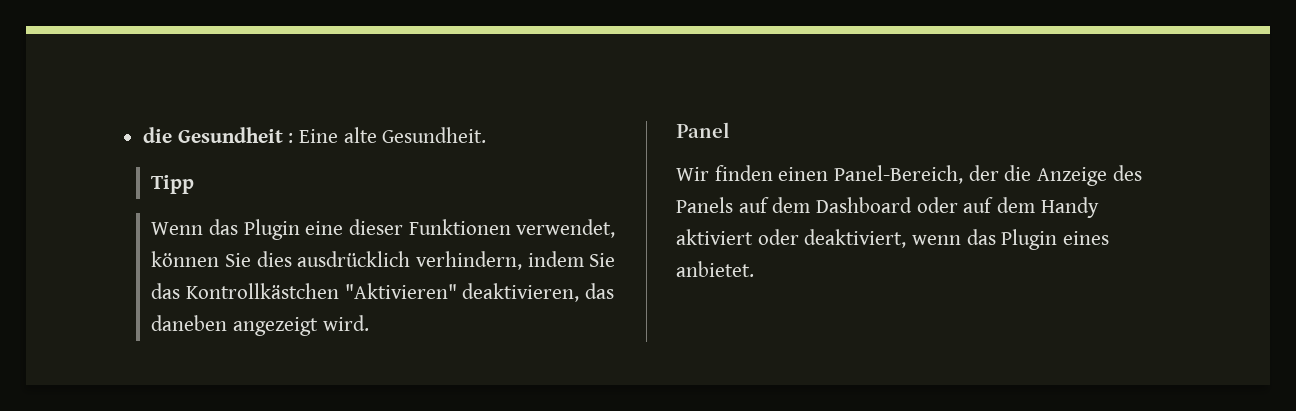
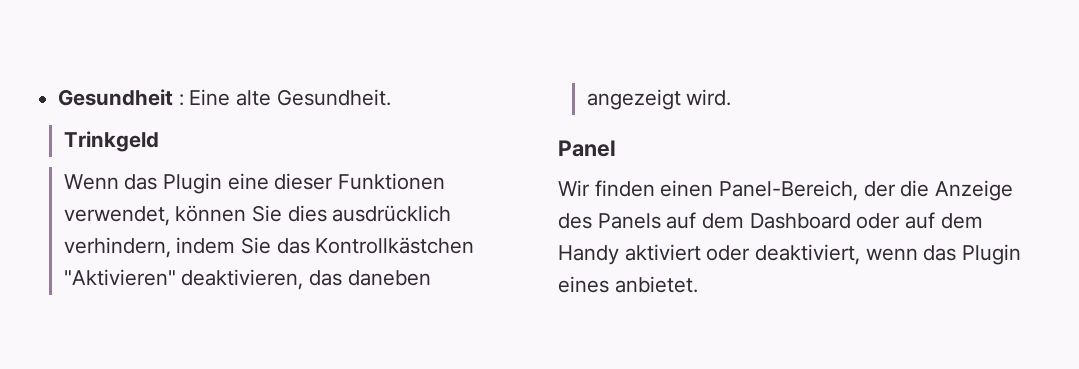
[143,127,173,143] die -> (58, 97) none
[151,175,195,194] Tipp -> [63,131,159,152] Trinkgeld

